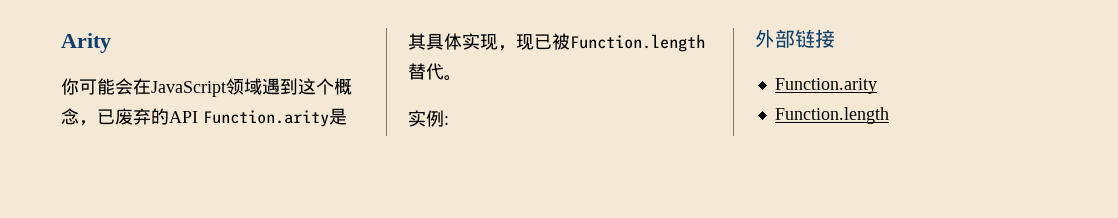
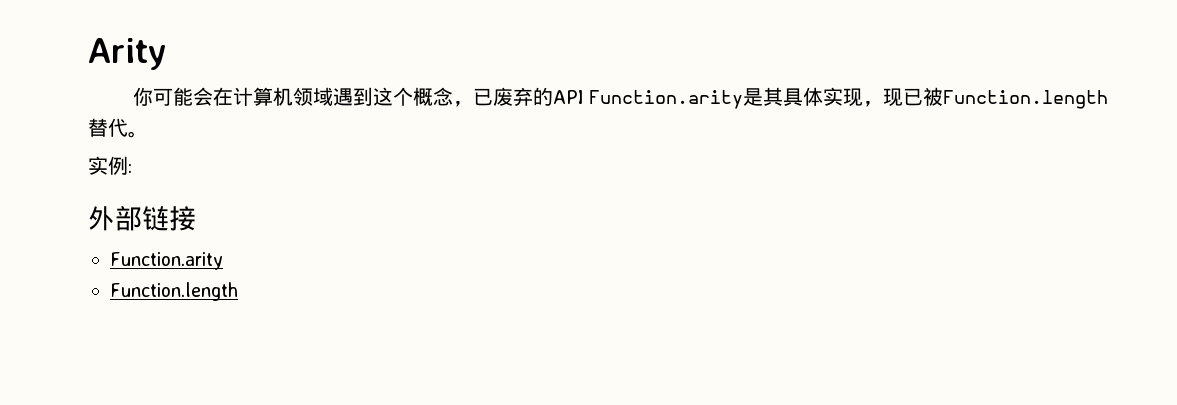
[151,81,226,97] JavaScript -> [232,87,293,106] 计算机

